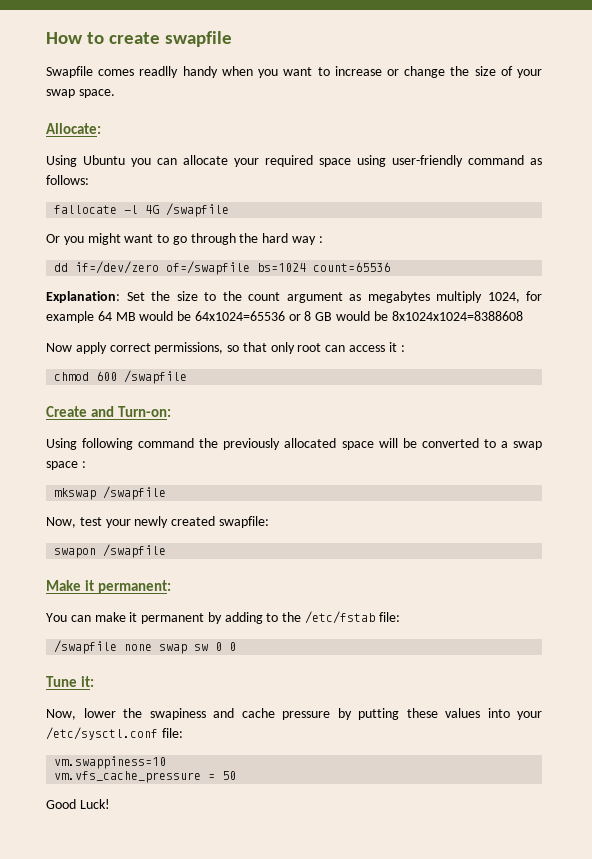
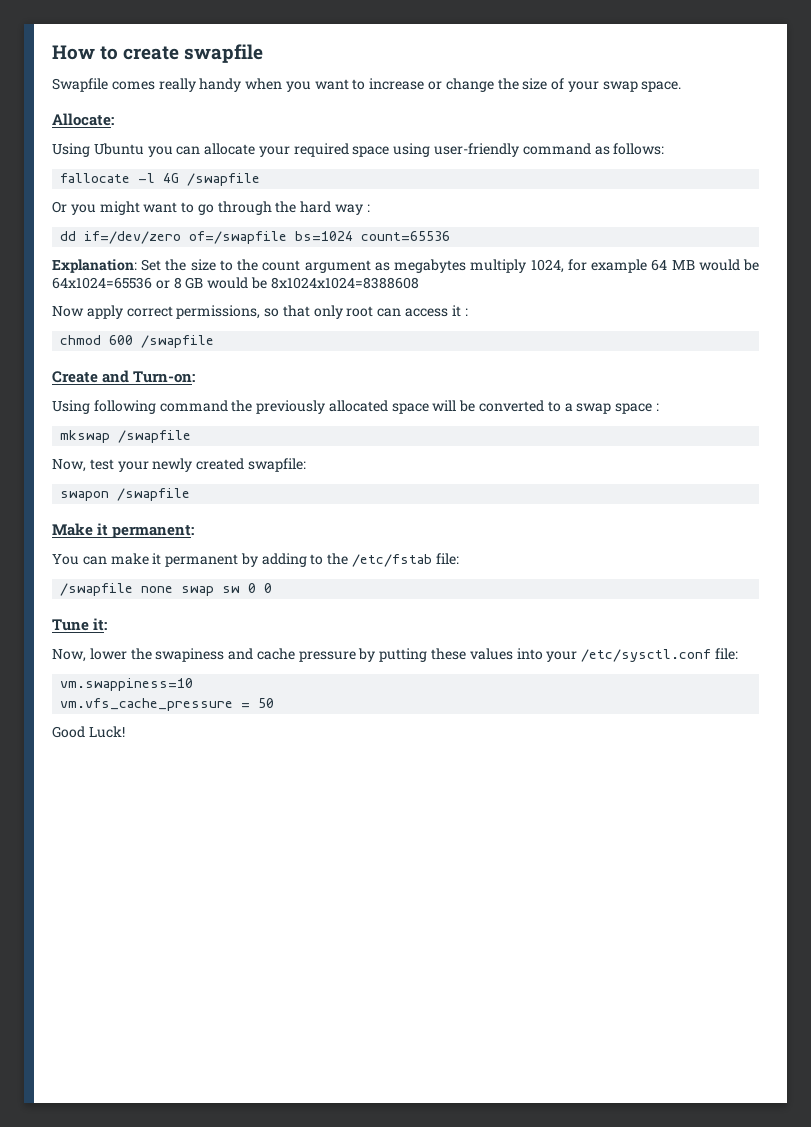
[139,66,179,78] readlly -> [158,78,196,92] really

